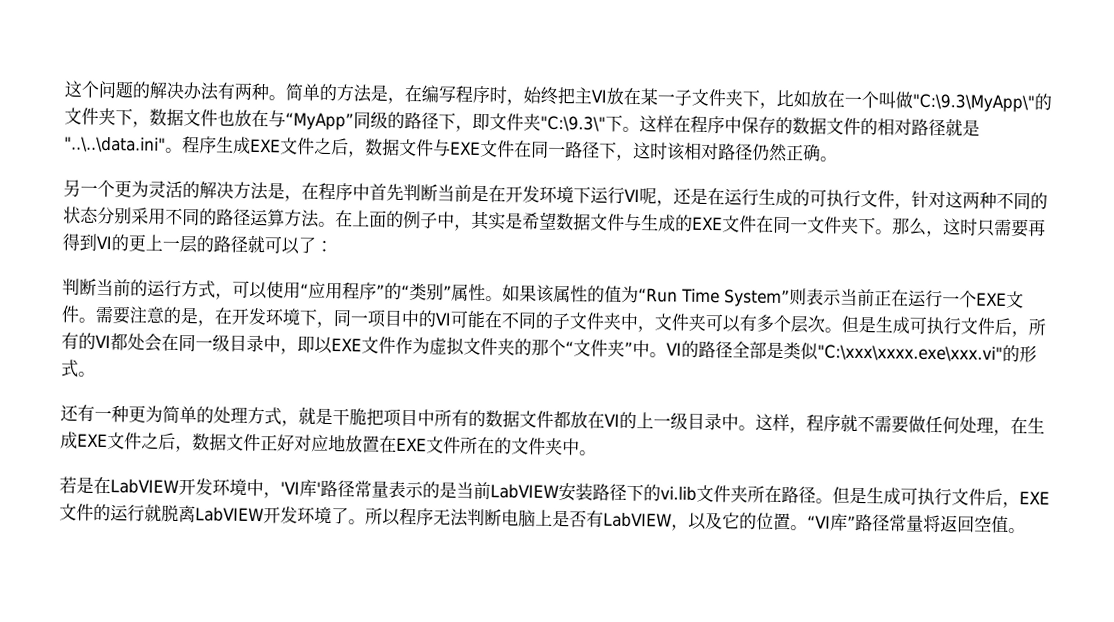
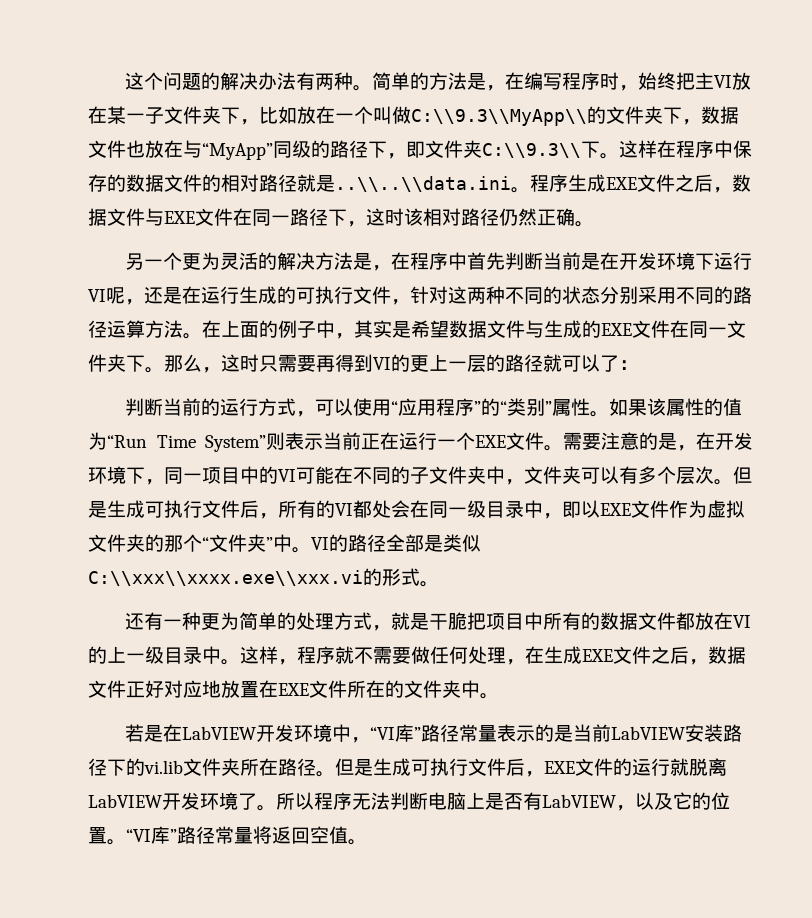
[912,93,1035,113] "C:\9.3\MyApp\" -> [411,109,587,126] C:\\9.3\\MyApp\\
[540,115,606,132] "C:\9.3\" -> [482,143,581,158] C:\\9.3\\
[64,136,166,153] "..\..\data.ini" -> [335,176,511,192] ..\\..\\data.ini
[817,344,1003,362] "C:\xxx\xxxx.exe\xxx.vi" -> [88,570,363,586] C:\\xxx\\xxxx.exe\\xxx.vi
[280,479,321,497] 'VI库' -> [370,724,422,742] “VI库”

